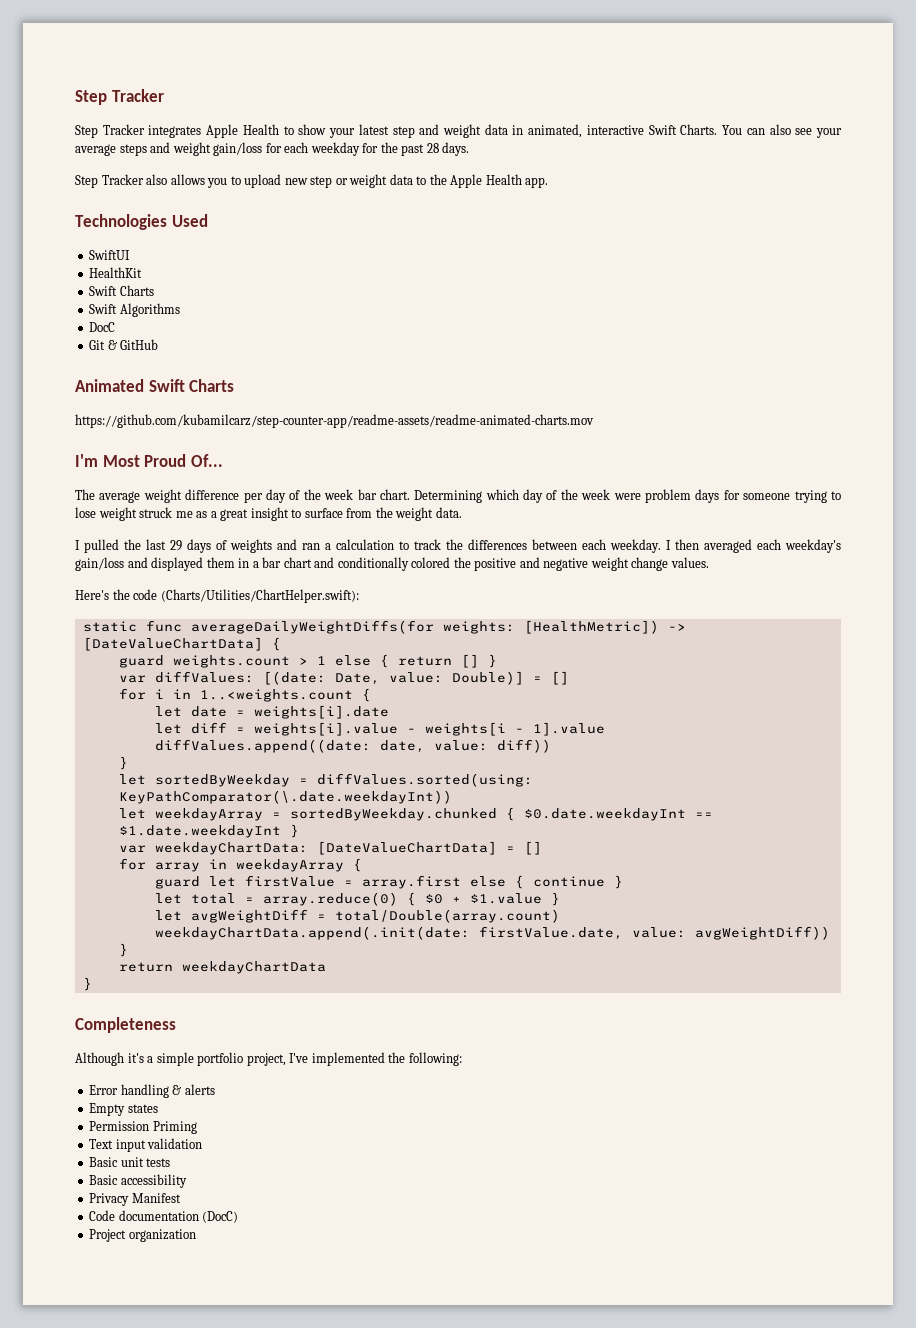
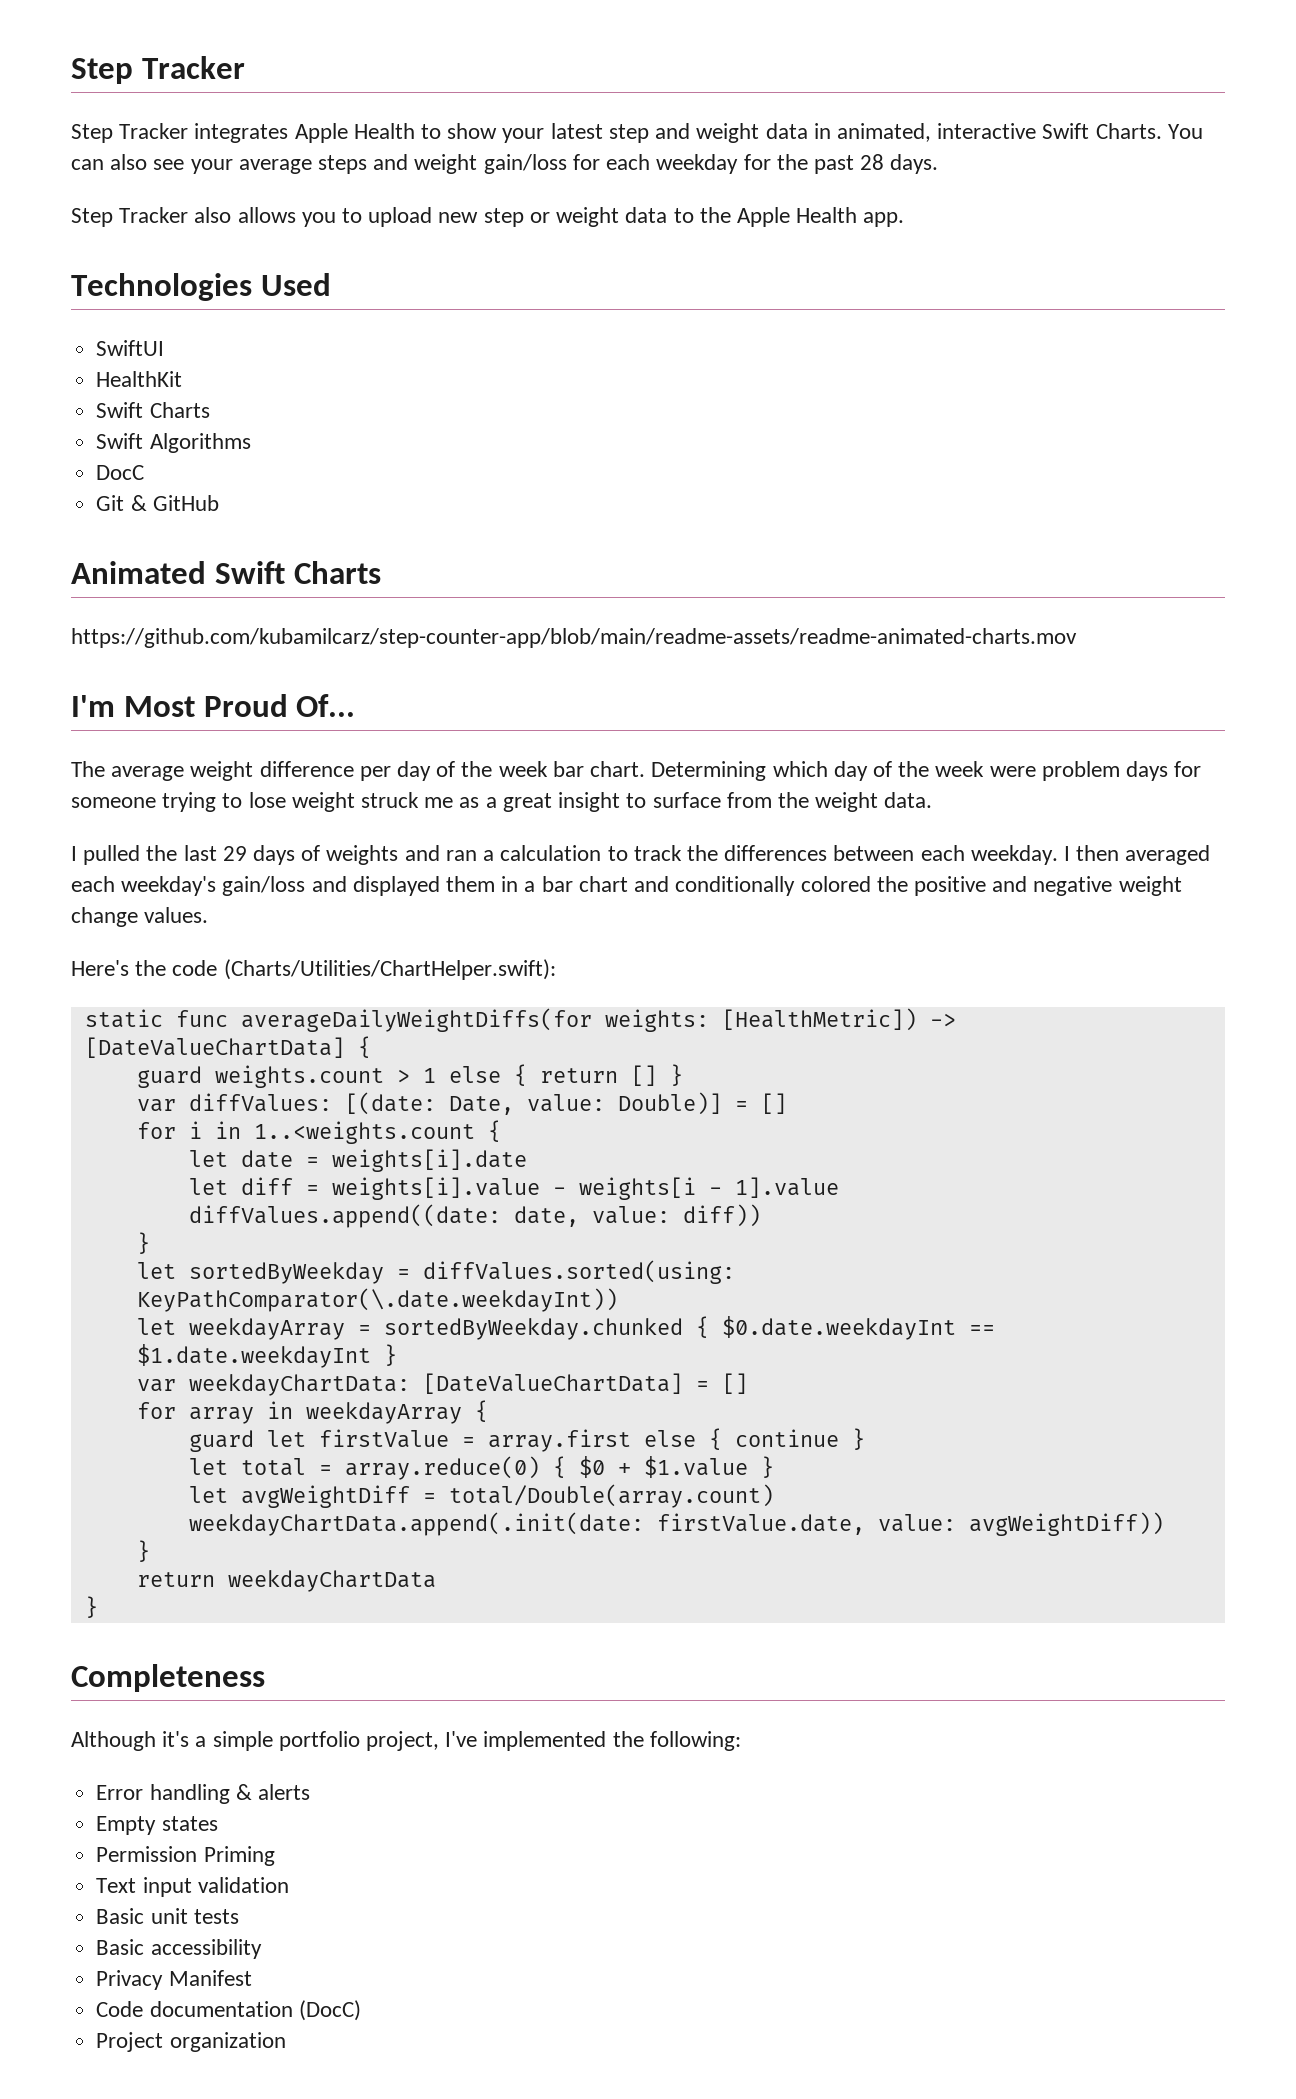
[75,414,594,428] https://github.com/kubamilcarz/step-counter-app/readme-assets/readme-animated-charts.mov -> [71,628,1077,648] https://github.com/kubamilcarz/step-counter-app/blob/main/readme-assets/readme-animated-charts.mov

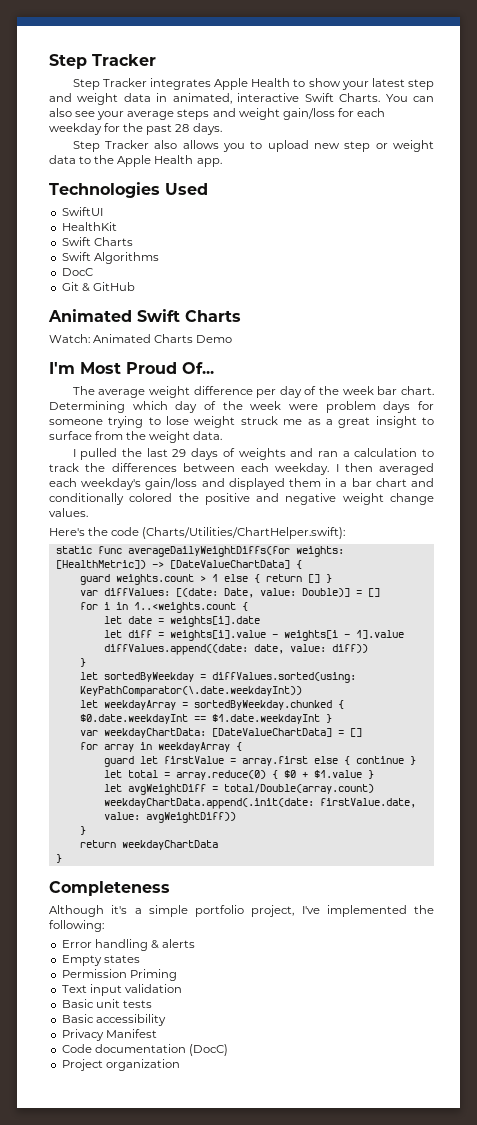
[71,628,1077,648] https://github.com/kubamilcarz/step-counter-app/blob/main/readme-assets/readme-animated-charts.mov -> [49,334,233,343] Watch: Animated Charts Demo

